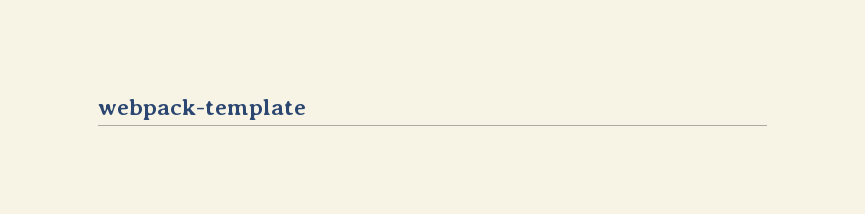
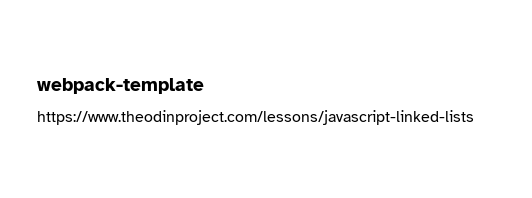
(306, 109) none -> [37,110,474,125] // https://www.theodinproject.com/lessons/javascript-linked-lists

